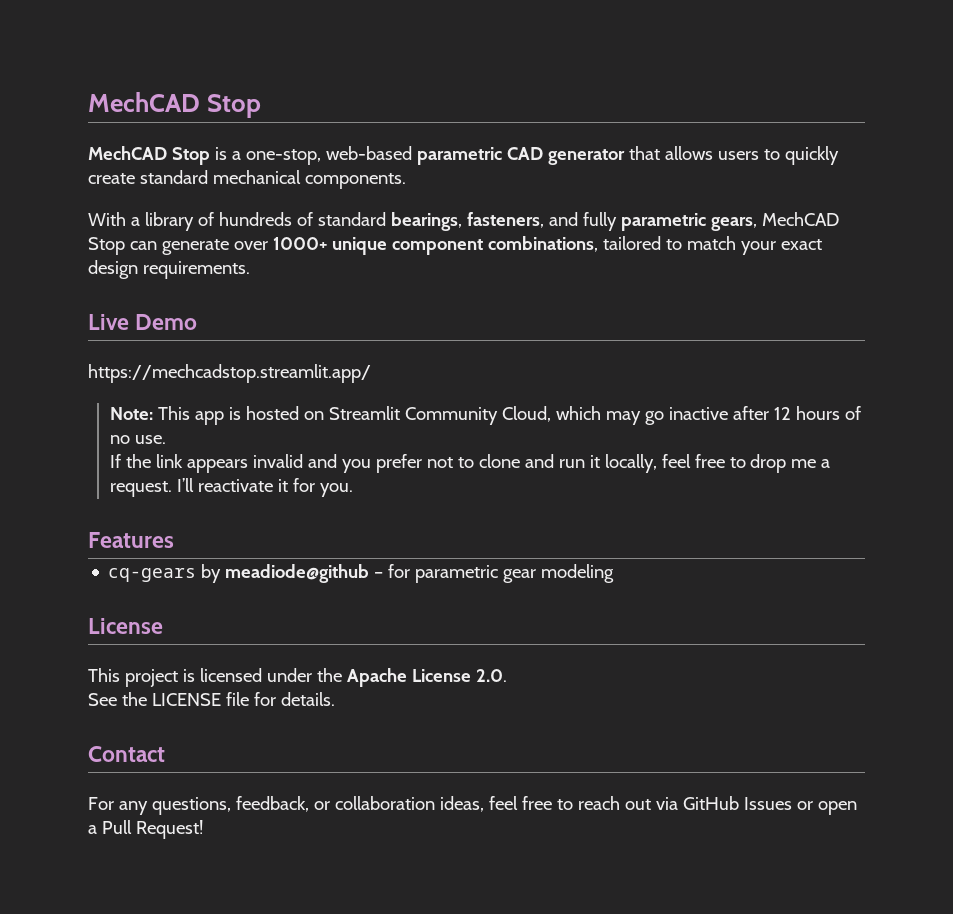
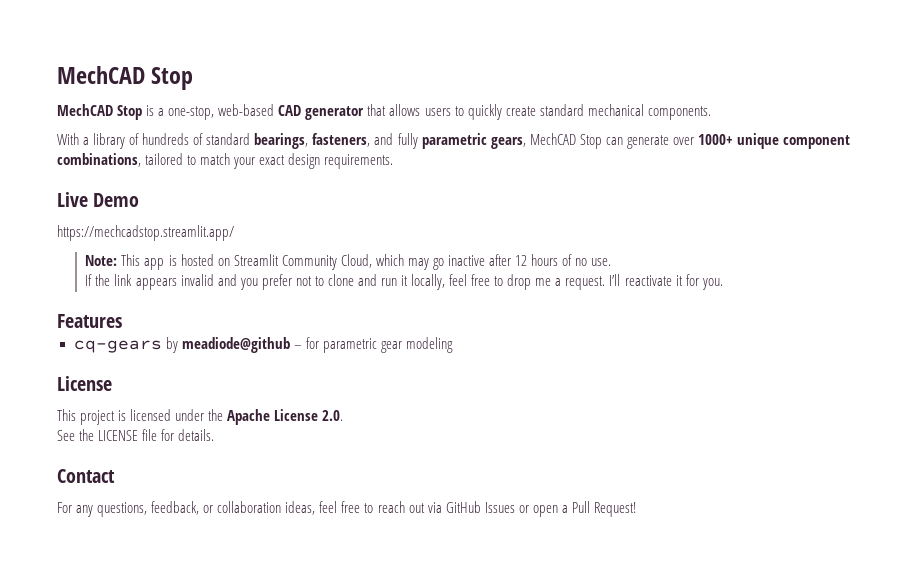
[416,147,502,165] parametric -> (275, 110) none

